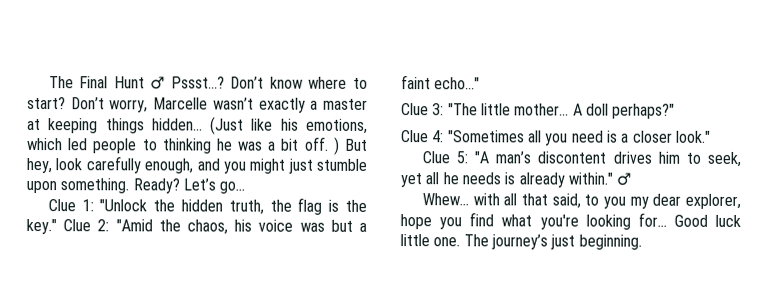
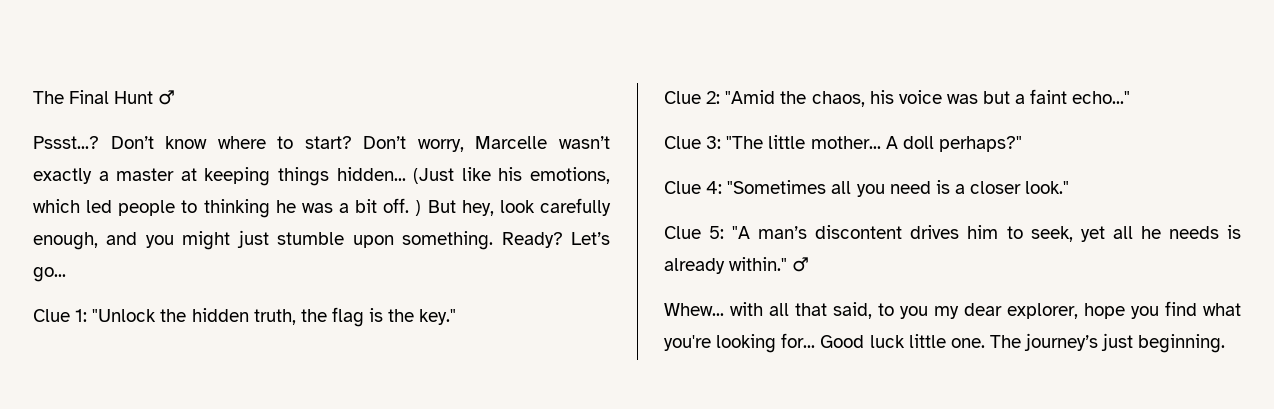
(166, 83) none -> (176, 97) //
(57, 227) none -> (457, 317) //

